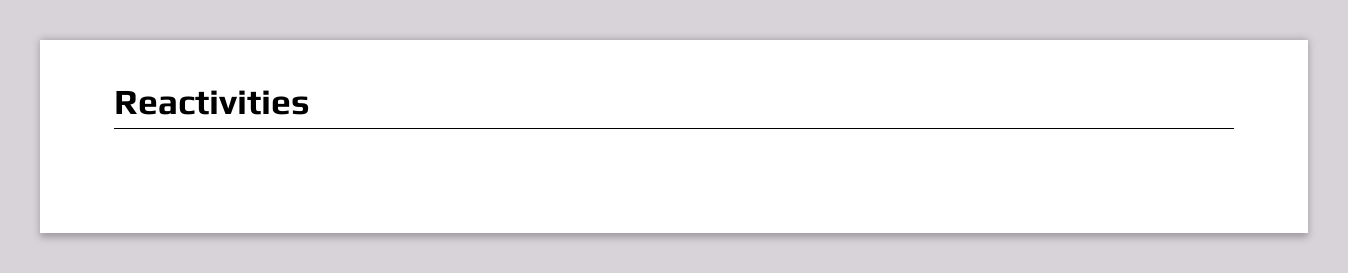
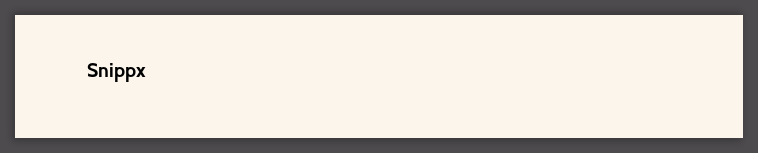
[114,90,310,115] Reactivities -> [87,63,146,82] Snippx

